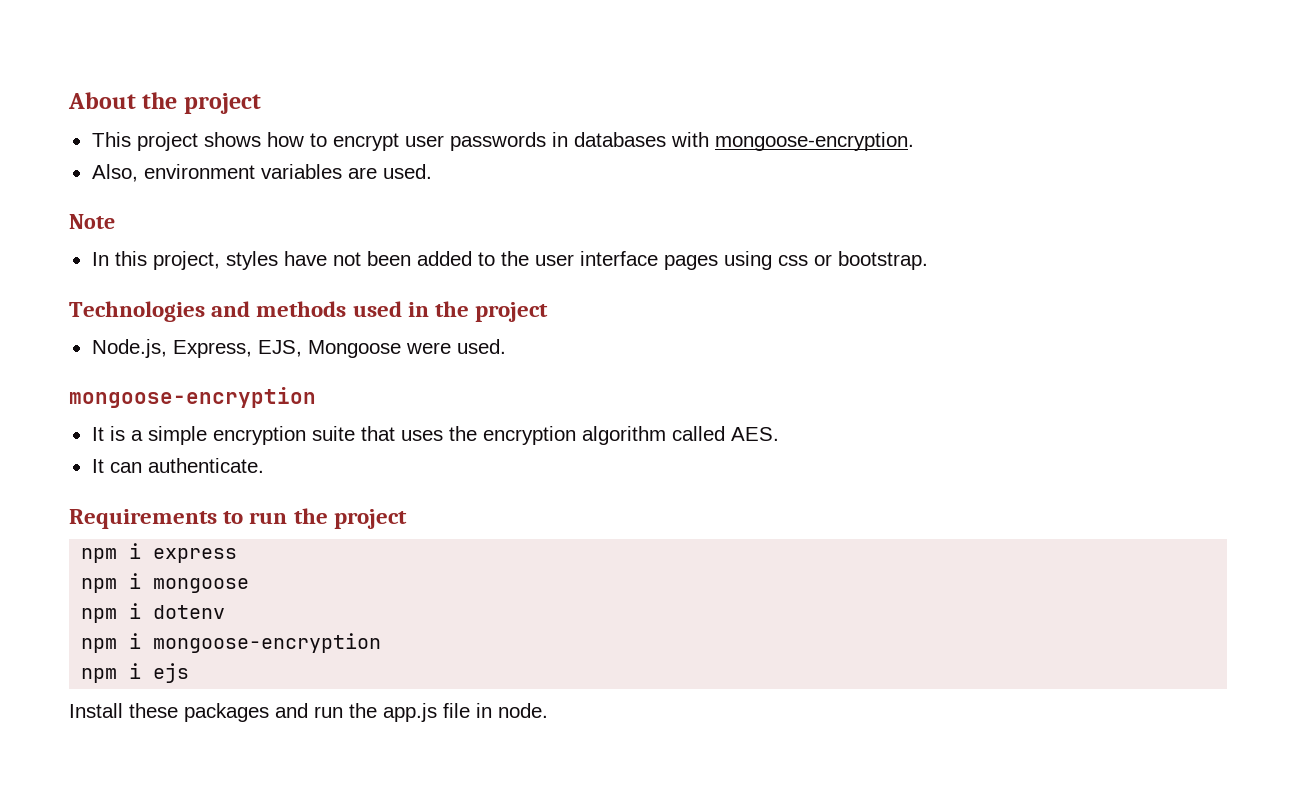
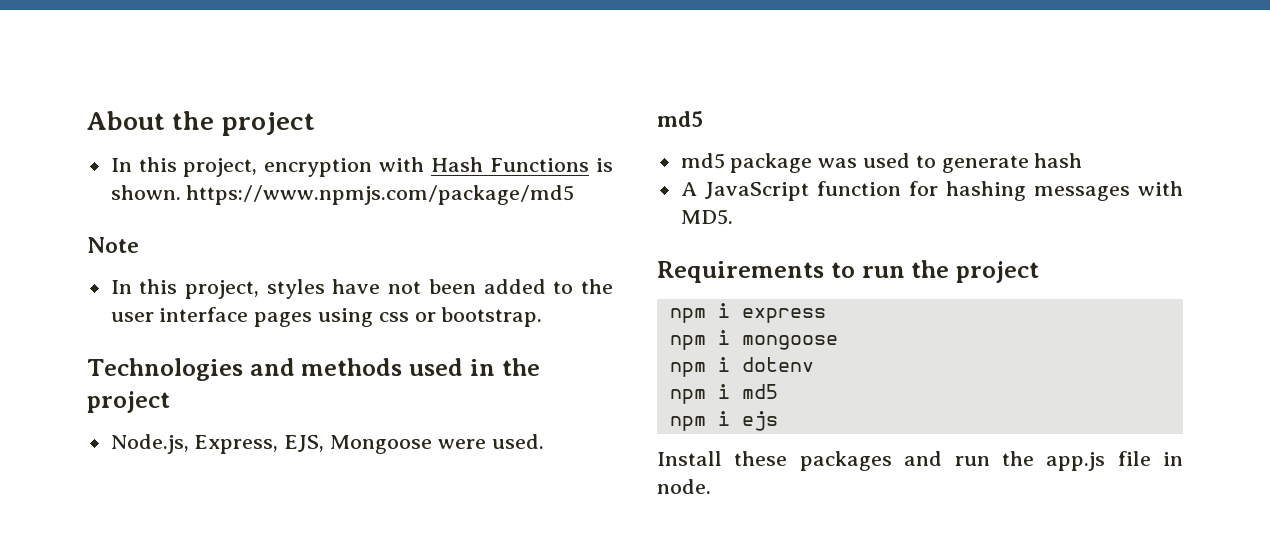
[91,132,914,151] [91,164,432,182] This project shows how to encrypt user passwords in databases with mongoose-encryption. // Also, environment variables are used. -> [110,157,613,177] [110,185,575,205] In this project, encryption with Hash Functions is shown. https://www.npmjs.com/package/md5
[69,387,316,408] [91,426,779,445] [91,458,264,473] mongoose-encryption // It is a simple encryption suite that uses the encryption algorithm called AES. // It can authenticate. -> [657,111,703,127] [680,153,1083,173] [680,181,1183,201] [680,209,733,225] md5 // md5 package was used to generate hash // A JavaScript function for hashing messages with MD5.
[153,633,382,653] mongoose-encryption -> [741,384,778,399] md5

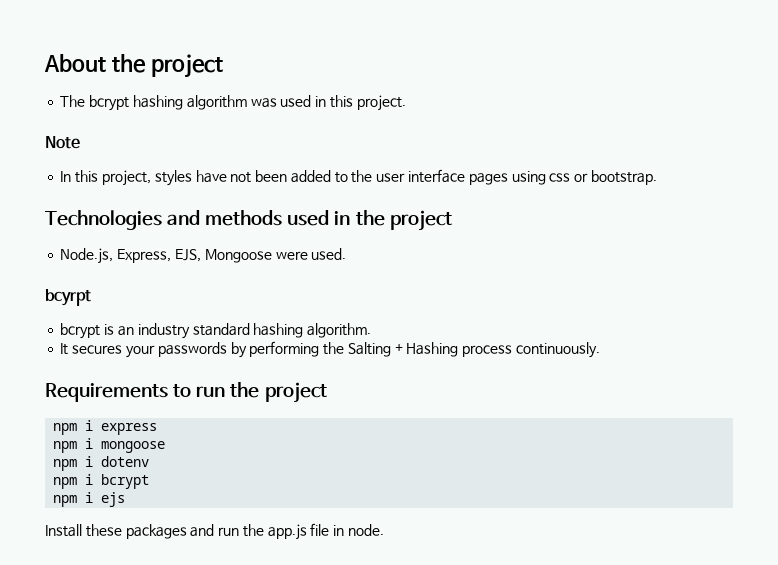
[110,157,613,177] [110,185,575,205] In this project, encryption with Hash Functions is shown. https://www.npmjs.com/package/md5 -> [60,95,406,111] The bcrypt hashing algorithm was used in this project.
[657,111,703,127] [680,153,1083,173] [680,181,1183,201] [680,209,733,225] md5 // md5 package was used to generate hash // A JavaScript function for hashing messages with MD5. -> [45,289,91,306] [60,323,372,339] [60,341,600,358] bcyrpt // bcrypt is an industry standard hashing algorithm. // It secures your passwords by performing the Salting + Hashing process continuously.
[741,384,778,399] md5 -> [101,474,150,489] bcrypt

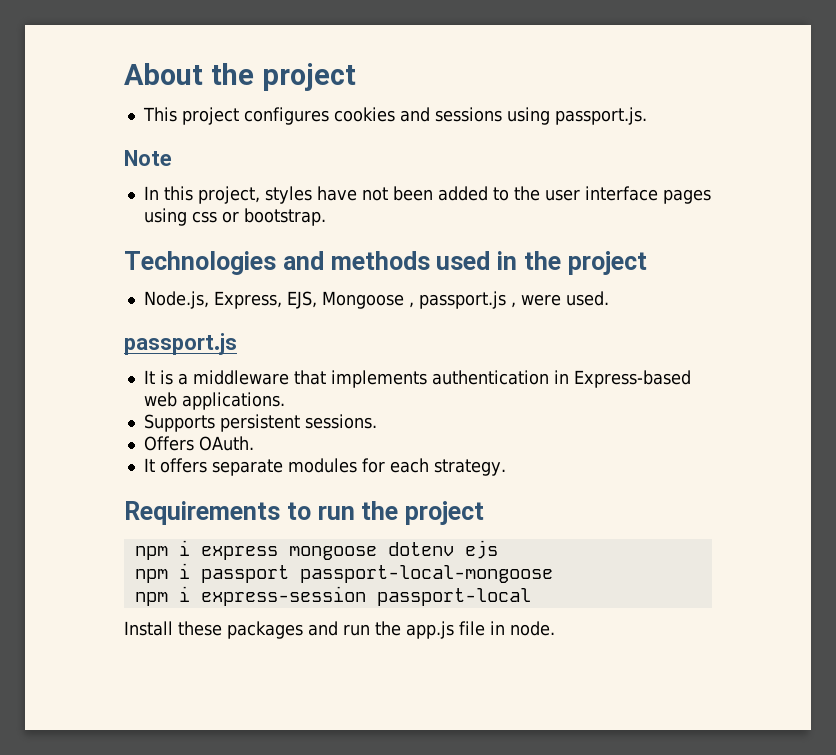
[60,95,406,111] The bcrypt hashing algorithm was used in this project. -> [142,107,647,125] This project configures cookies and sessions using passport.js.
(272, 256) none -> [408,291,516,309] , passport.js ,
[45,289,91,306] [60,323,372,339] [60,341,600,358] bcyrpt // bcrypt is an industry standard hashing algorithm. // It secures your passwords by performing the Salting + Hashing process continuously. -> [124,333,237,355] [143,370,691,388] [143,392,285,410] [143,414,377,432] [143,436,254,451] [143,458,506,476] passport.js // It is a middleware that implements authentication in Express-based web applications. // Supports persistent sessions. // Offers OAuth. // It offers separate modules for each strategy.
[53,438,166,453] [53,456,150,471] [53,474,150,489] [53,492,126,507] // npm i mongoose // npm i dotenv // npm i bcrypt // npm i ejs -> [288,540,498,560] [134,563,553,583] [134,586,531,606] mongoose dotenv ejs // npm i passport passport-local-mongoose // npm i express-session passport-local

